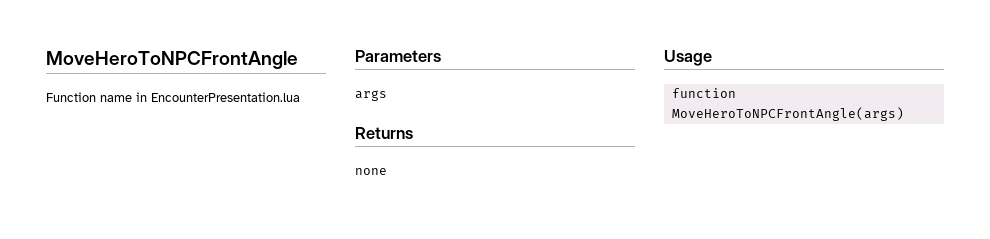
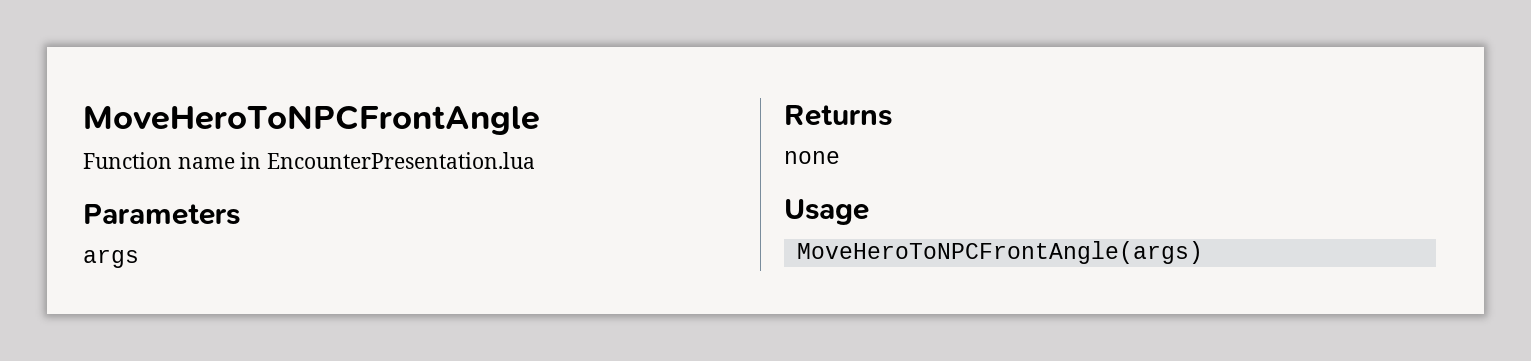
[671,88,736,98] function -> (869, 212) none

